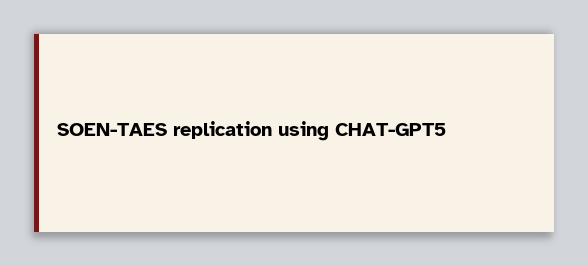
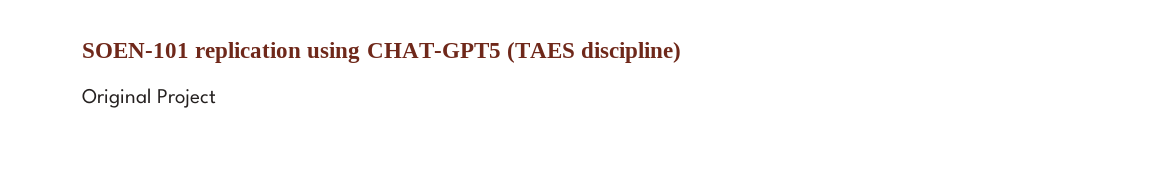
[57,123,167,136] SOEN-TAES -> [82,43,189,58] SOEN-101
(446, 129) none -> [506,42,682,63] [82,88,216,108] (TAES discipline) // Original Project

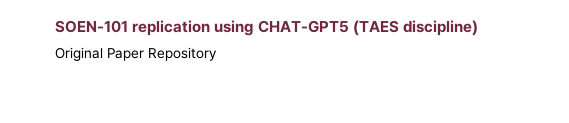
[156,89,216,108] Project -> [107,47,217,61] Paper Repository

